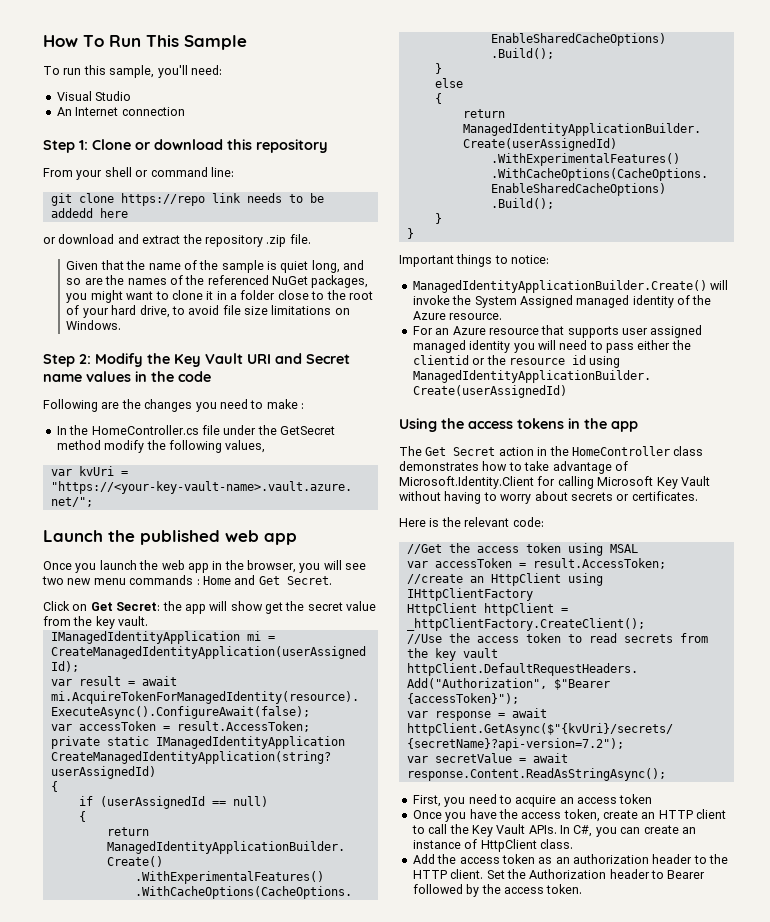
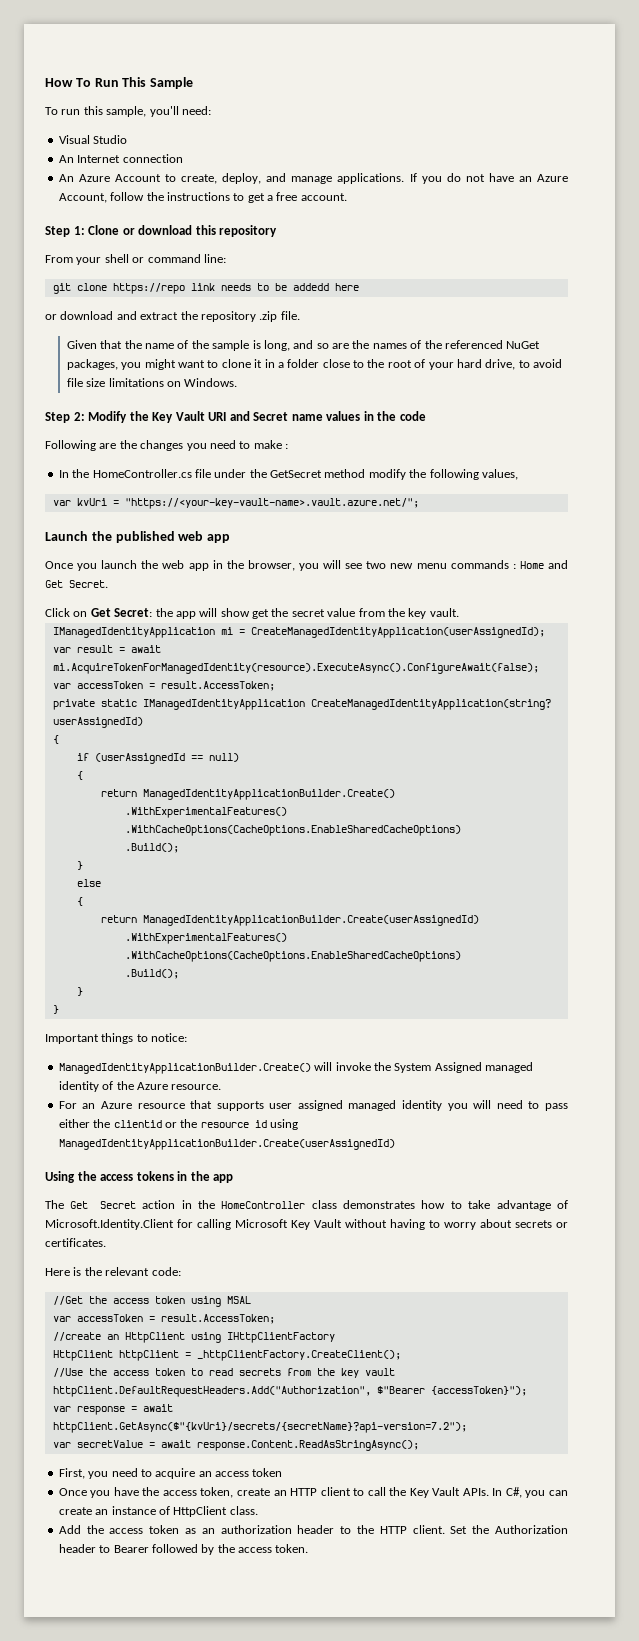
(185, 111) none -> [58,173,568,184] [58,192,347,203] // An Azure Account to create, deploy, and manage applications. If you do not have an Azure Account, follow the instructions to get a free account.
[280,261,309,273] quiet -> (261, 344) none

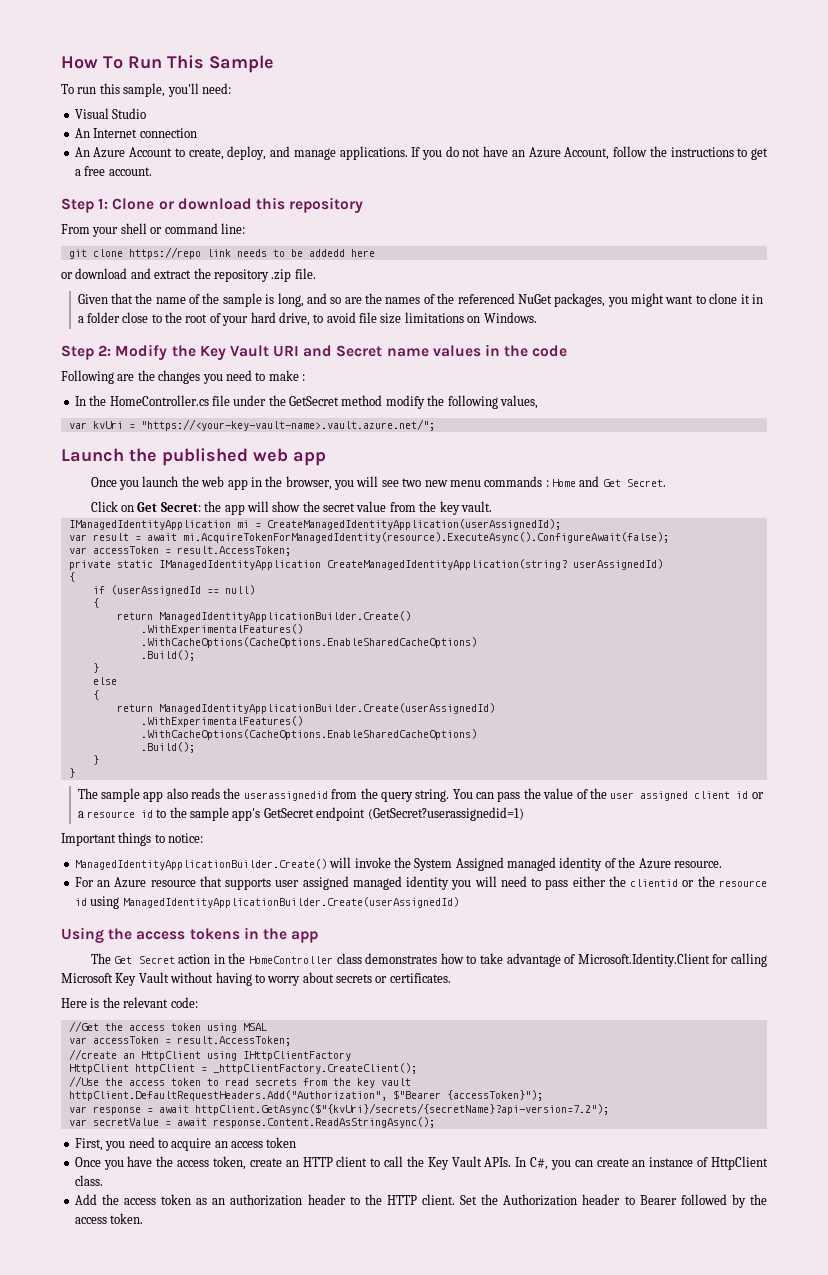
[252,609,269,619] get -> (301, 506) none
(59, 1009) none -> [77,788,764,802] [77,807,524,821] // The sample app also reads the userassignedid from the query string. You can pass the value of the user assigned client id or a resource id to the sample app's GetSecret endpoint (GetSecret?userassignedid=1)

